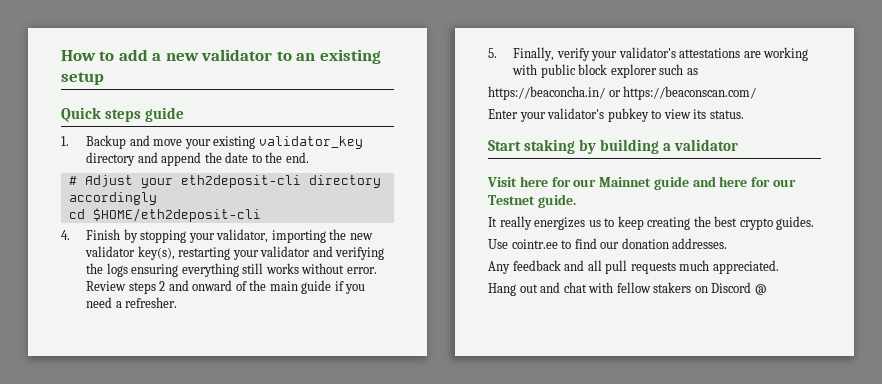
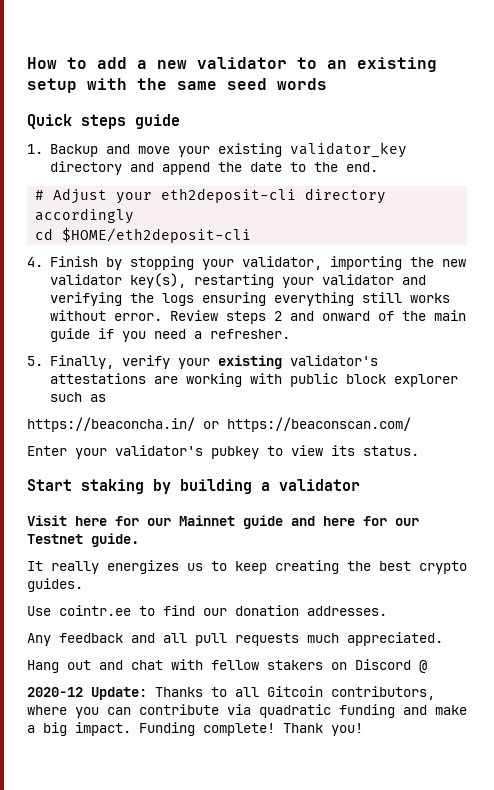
(104, 78) none -> [87,78,327,90] with the same seed words
(618, 56) none -> [218,355,283,369] existing
(767, 289) none -> [27,686,435,700] [27,704,467,718] [27,722,363,736] // 2020-12 Update: Thanks to all Gitcoin contributors, where you can contribute via quadratic funding and make a big impact. Funding complete! Thank you!

